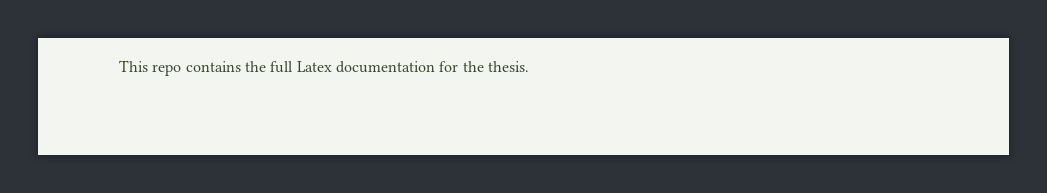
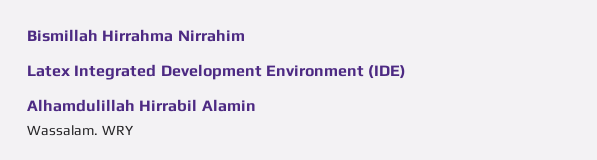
[119,60,529,76] This repo contains the full Latex documentation for the thesis. -> [27,29,245,42] [27,64,407,80] [27,99,256,112] [27,125,134,136] Bismillah Hirrahma Nirrahim // Latex Integrated Development Environment (IDE) // Alhamdulillah Hirrabil Alamin // Wassalam. WRY

